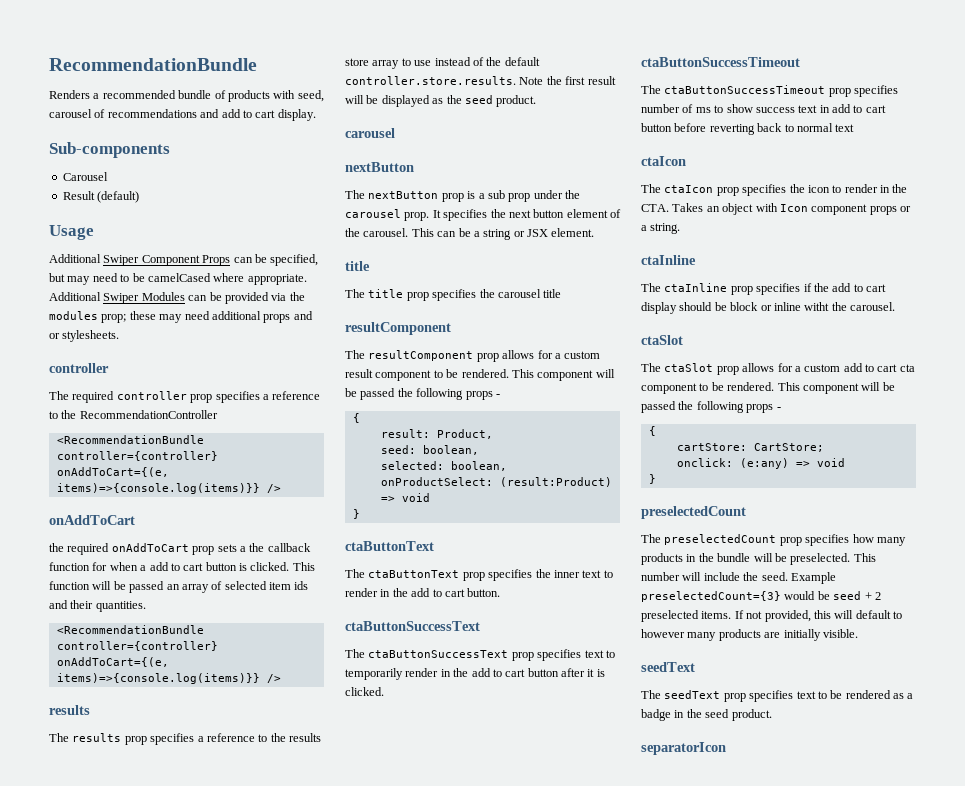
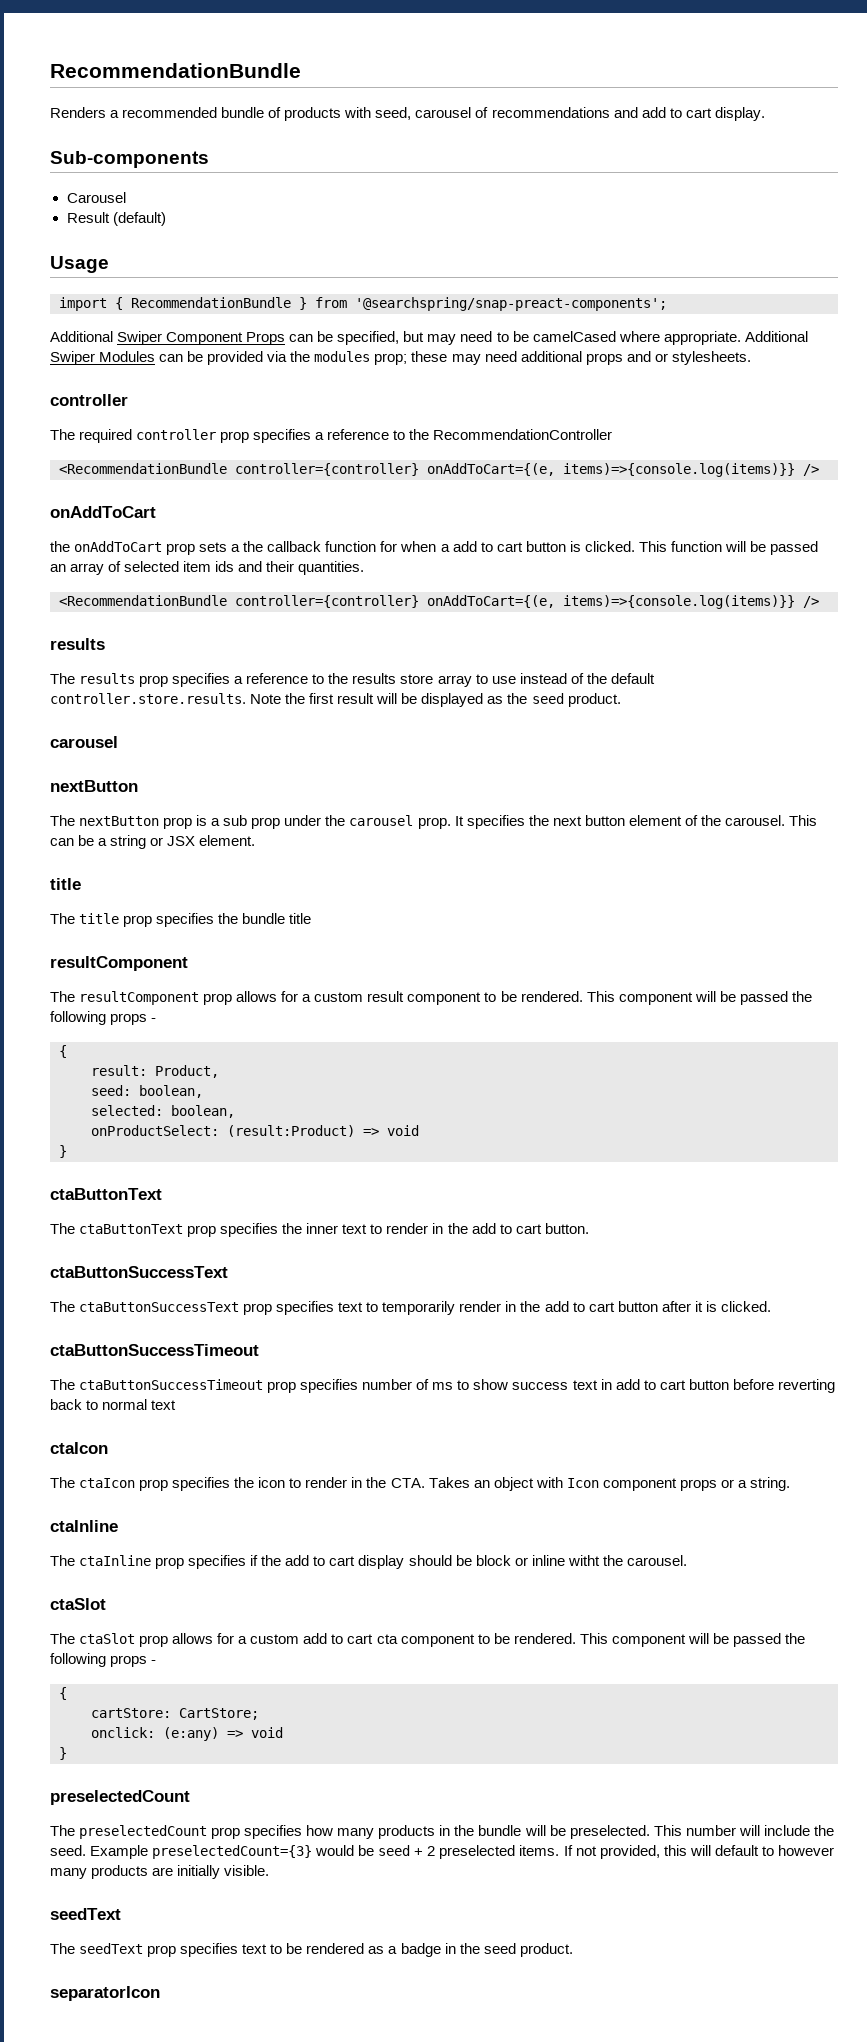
(94, 232) none -> [59,297,667,311] // import { RecommendationBundle } from '@searchspring/snap-preact-components';
[67,543,110,555] required -> (70, 546) none
[497,289,541,298] carousel -> [242,913,286,924] bundle

